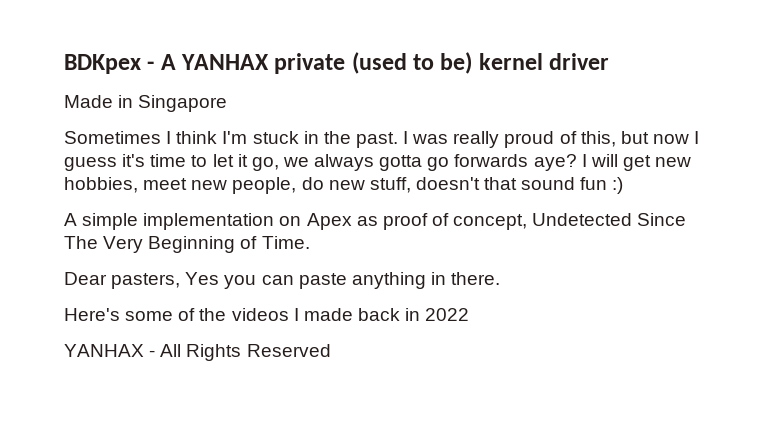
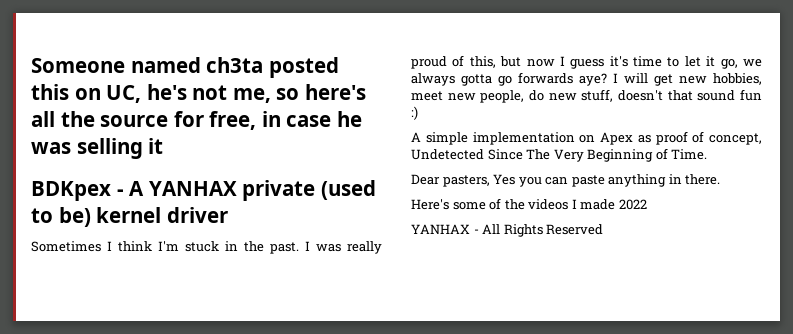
(64, 64) none -> [31,57,339,78] [31,84,366,103] [31,111,362,130] [31,138,164,159] Someone named ch3ta posted this on UC, he's not me, so here's all the source for free, in case he was selling it //
[64,95,228,112] // Made in Singapore -> (228, 215) none
[357,308,421,321] back in -> (616, 204) none

